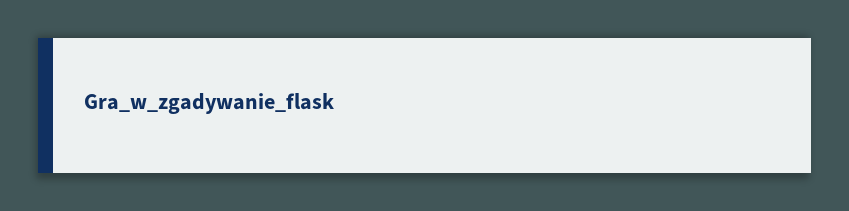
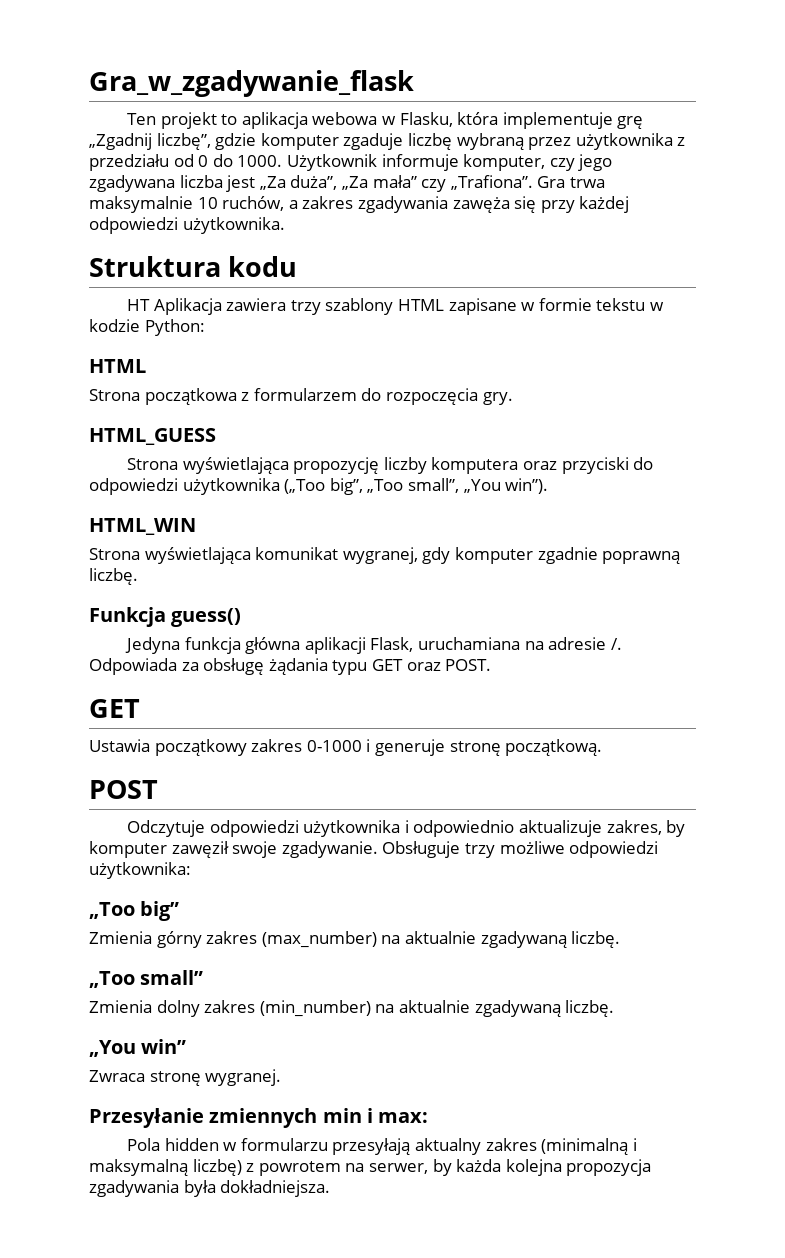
(334, 103) none -> [127,112,644,129] [89,133,686,150] [89,154,613,171] [89,175,605,192] [89,196,630,213] [89,217,285,234] [89,256,298,277] [127,298,665,315] [89,319,205,336] [89,359,146,373] [89,388,513,405] [89,428,216,445] [127,457,654,474] [89,478,549,495] [89,518,196,535] [89,547,681,564] [89,568,138,585] [89,607,242,627] [125,637,622,654] [89,658,492,675] [89,699,140,718] [89,739,603,756] [89,780,158,799] [127,820,686,837] [89,841,659,858] [89,862,191,879] [89,901,180,921] [89,931,621,948] [89,970,204,988] [89,1000,615,1017] [89,1039,187,1057] [89,1069,282,1086] [89,1108,429,1128] [127,1138,637,1155] [89,1159,652,1176] [89,1180,331,1197] // Ten projekt to aplikacja webowa w Flasku, która implementuje grę „Zgadnij liczbę”, gdzie komputer zgaduje liczbę wybraną przez użytkownika z przedziału od 0 do 1000. Użytkownik informuje komputer, czy jego zgadywana liczba jest „Za duża”, „Za mała” czy „Trafiona”. Gra trwa maksymalnie 10 ruchów, a zakres zgadywania zawęża się przy każdej odpowiedzi użytkownika. // Struktura kodu // HT Aplikacja zawiera trzy szablony HTML zapisane w formie tekstu w kodzie Python: // HTML // Strona początkowa z formularzem do rozpoczęcia gry. // HTML_GUESS // Strona wyświetlająca propozycję liczby komputera oraz przyciski do odpowiedzi użytkownika („Too big”, „Too small”, „You win”). // HTML_WIN // Strona wyświetlająca komunikat wygranej, gdy komputer zgadnie poprawną liczbę. // Funkcja guess() // Jedyna funkcja główna aplikacji Flask, uruchamiana na adresie /. Odpowiada za obsługę żądania typu GET oraz POST. // GET // Ustawia początkowy zakres 0-1000 i generuje stronę początkową. // POST // Odczytuje odpowiedzi użytkownika i odpowiednio aktualizuje zakres, by komputer zawęził swoje zgadywanie. Obsługuje trzy możliwe odpowiedzi użytkownika: // „Too big” // Zmienia górny zakres (max_number) na aktualnie zgadywaną liczbę. // „Too small” // Zmienia dolny zakres (min_number) na aktualnie zgadywaną liczbę. // „You win” // Zwraca stronę wygranej. // Przesyłanie zmiennych min i max: // Pola hidden w formularzu przesyłają aktualny zakres (minimalną i maksymalną liczbę) z powrotem na serwer, by każda kolejna propozycja zgadywania była dokładniejsza.

